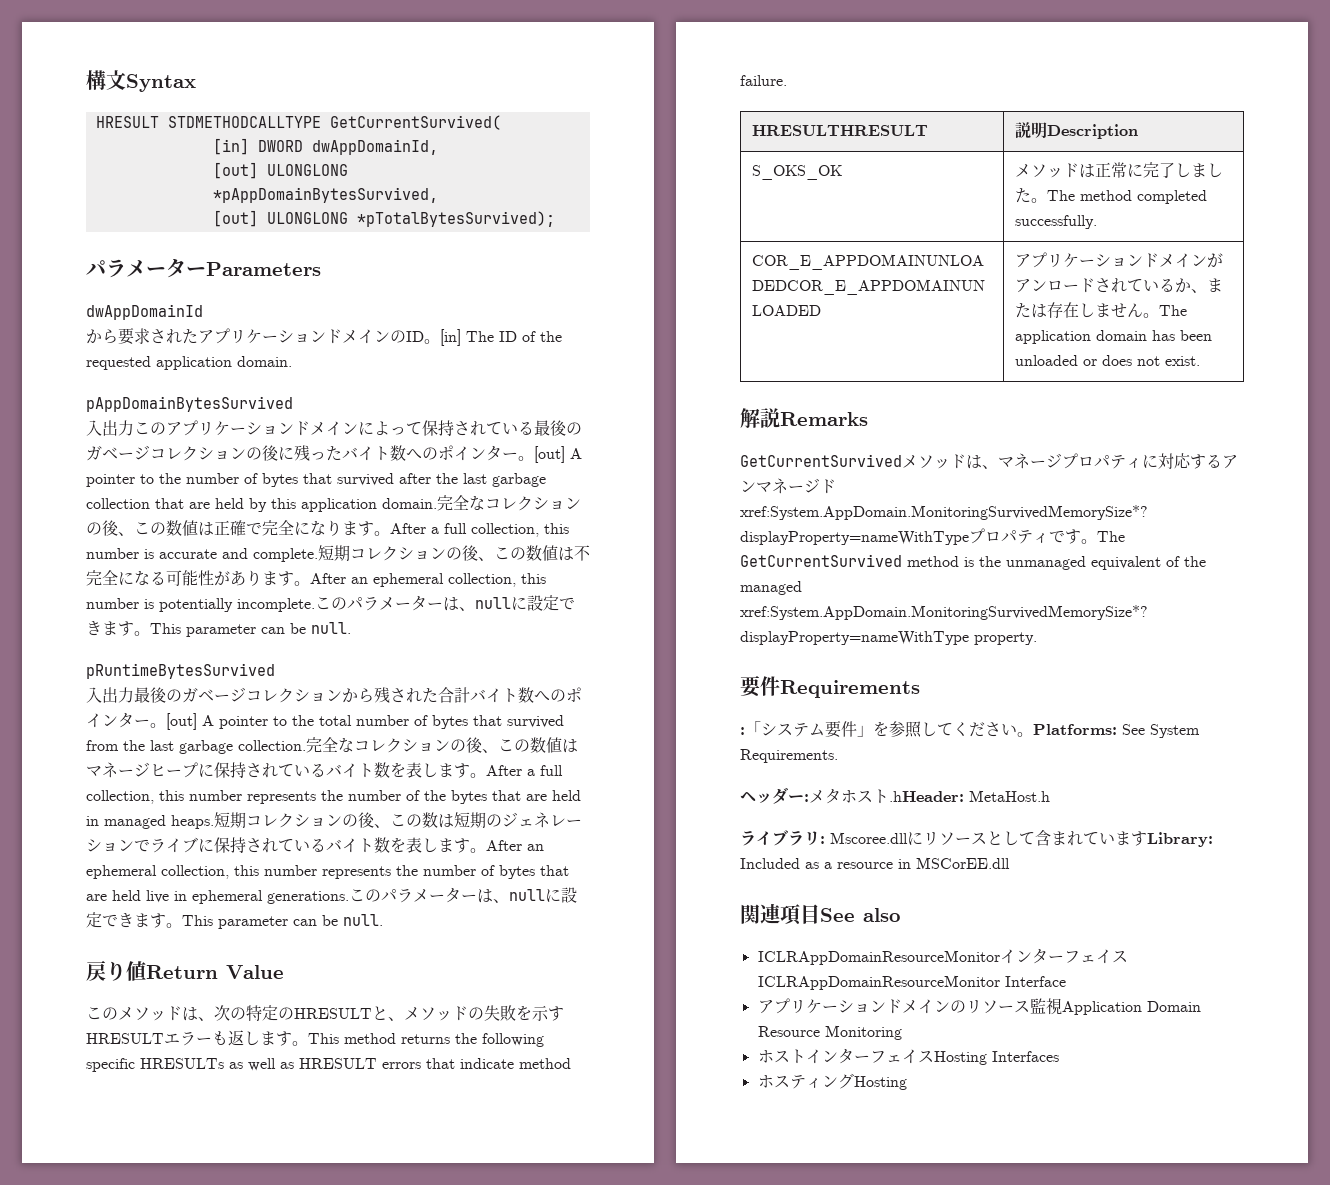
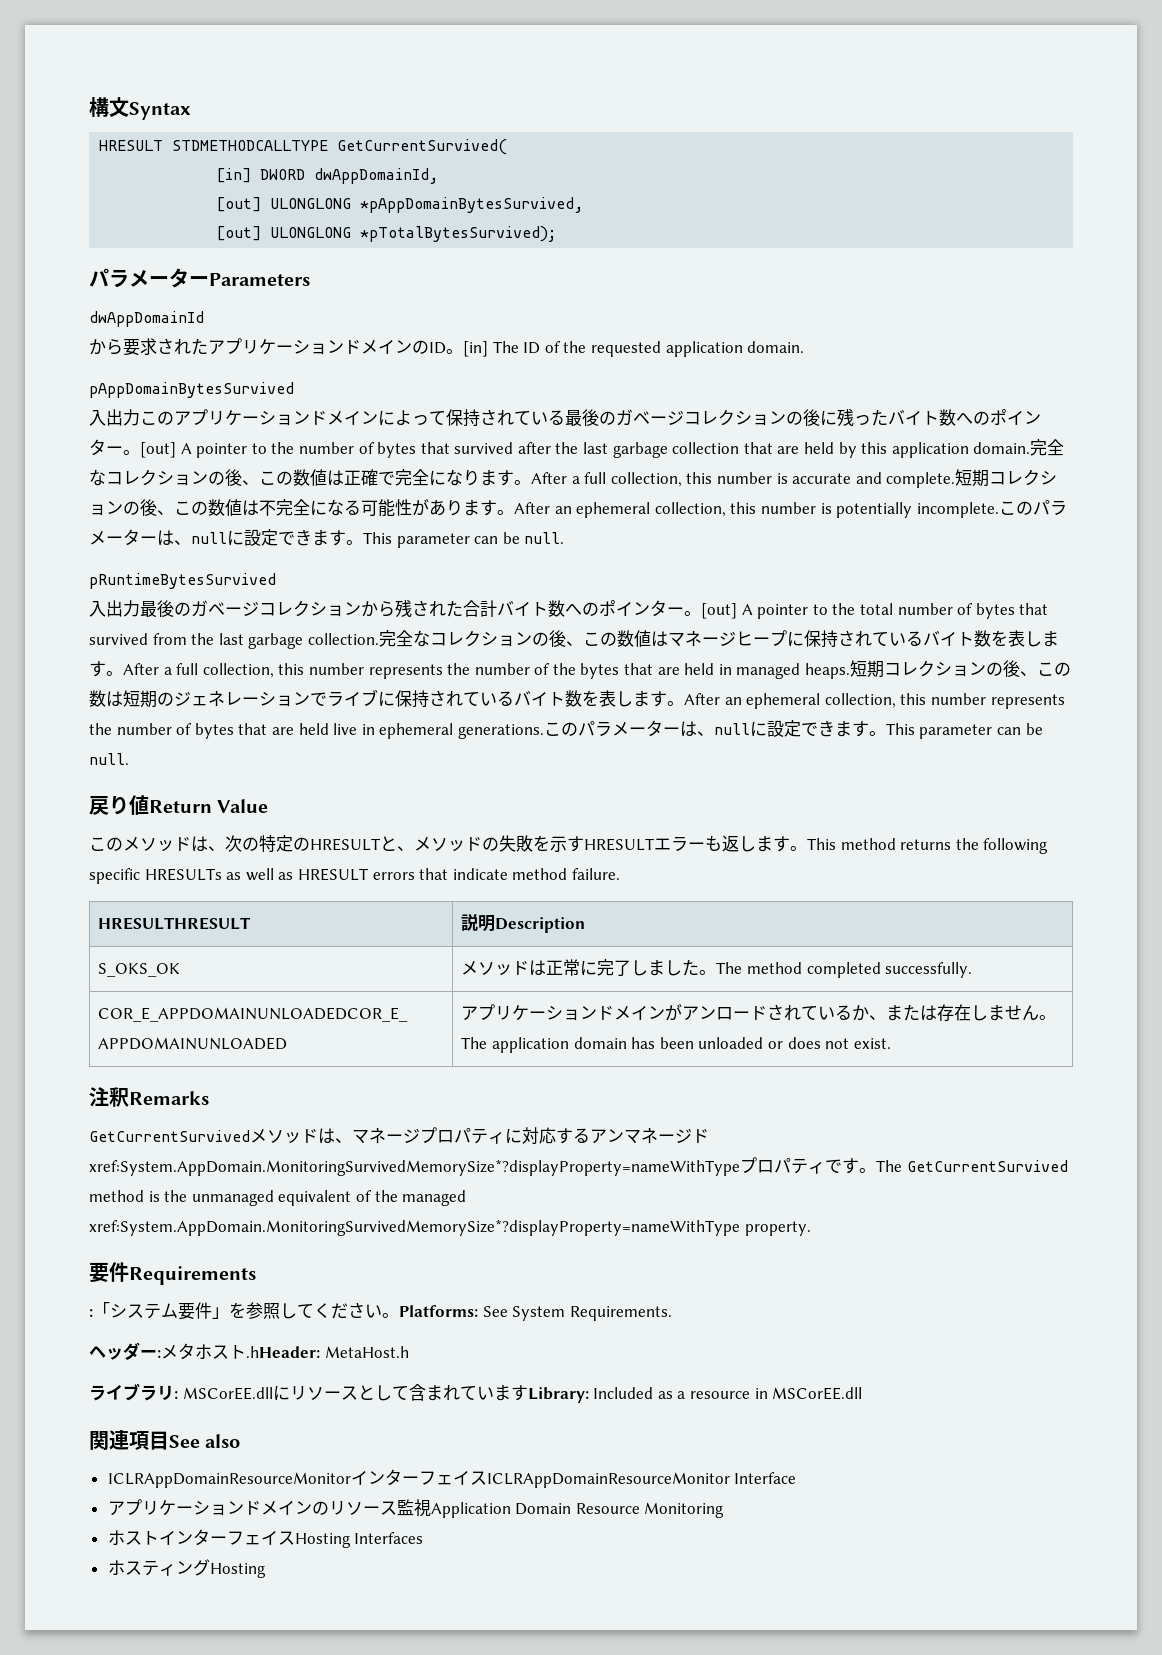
[740,408,780,428] 解説 -> [89,1087,129,1107] 注釈
[830,832,908,844] Mscoree.dll -> [182,1387,273,1400] MSCorEE.dll

